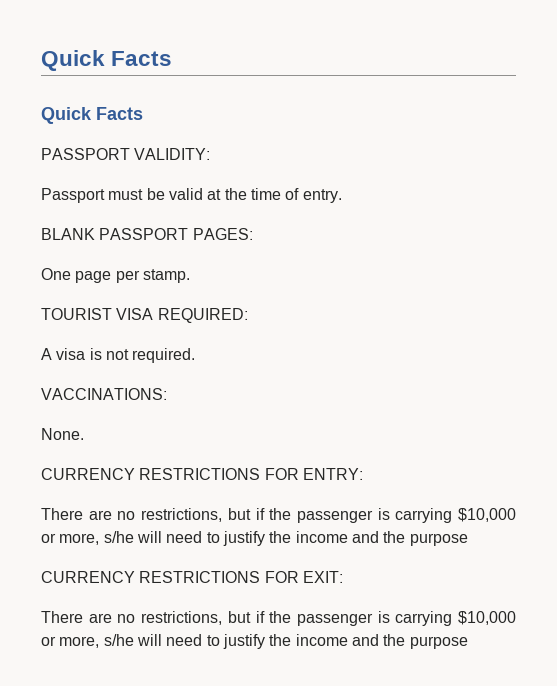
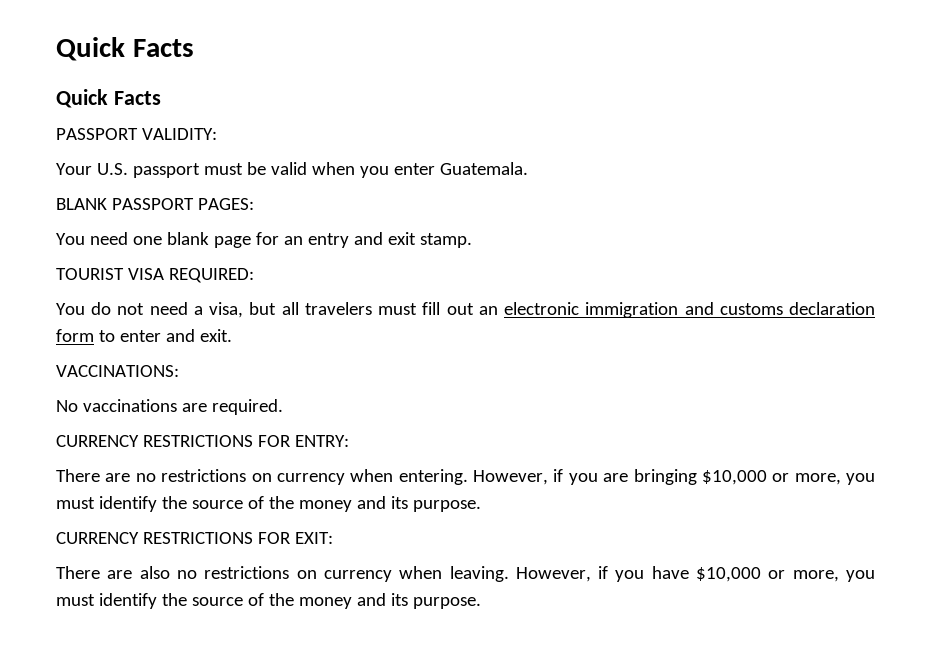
[41,188,342,203] [41,228,253,240] [41,268,190,283] [41,308,248,323] [41,348,196,363] [41,388,167,400] [41,428,84,440] Passport must be valid at the time of entry. // BLANK PASSPORT PAGES: // One page per stamp. // TOURIST VISA REQUIRED: // A visa is not required. // VACCINATIONS: // None. -> [56,162,528,178] [56,198,254,210] [56,232,472,248] [56,268,254,283] [56,302,876,318] [56,329,232,342] [56,365,179,377] [56,399,283,415] Your U.S. passport must be valid when you enter Guatemala. // BLANK PASSPORT PAGES: // You need one blank page for an entry and exit stamp. // TOURIST VISA REQUIRED: // You do not need a visa, but all travelers must fill out an electronic immigration and customs declaration form to enter and exit. // VACCINATIONS: // No vaccinations are required.
[141,508,516,523] [41,531,468,546] restrictions, but if the passenger is carrying $10,000 or more, s/he will need to justify the income and the purpose -> [161,469,875,485] [56,496,481,512] restrictions on currency when entering. However, if you are bringing $10,000 or more, you must identify the source of the money and its purpose.
[117,611,516,626] [41,634,468,649] no restrictions, but if the passenger is carrying $10,000 or more, s/he will need to justify the income and the purpose -> [139,566,875,582] [56,593,481,609] also no restrictions on currency when leaving. However, if you have $10,000 or more, you must identify the source of the money and its purpose.

